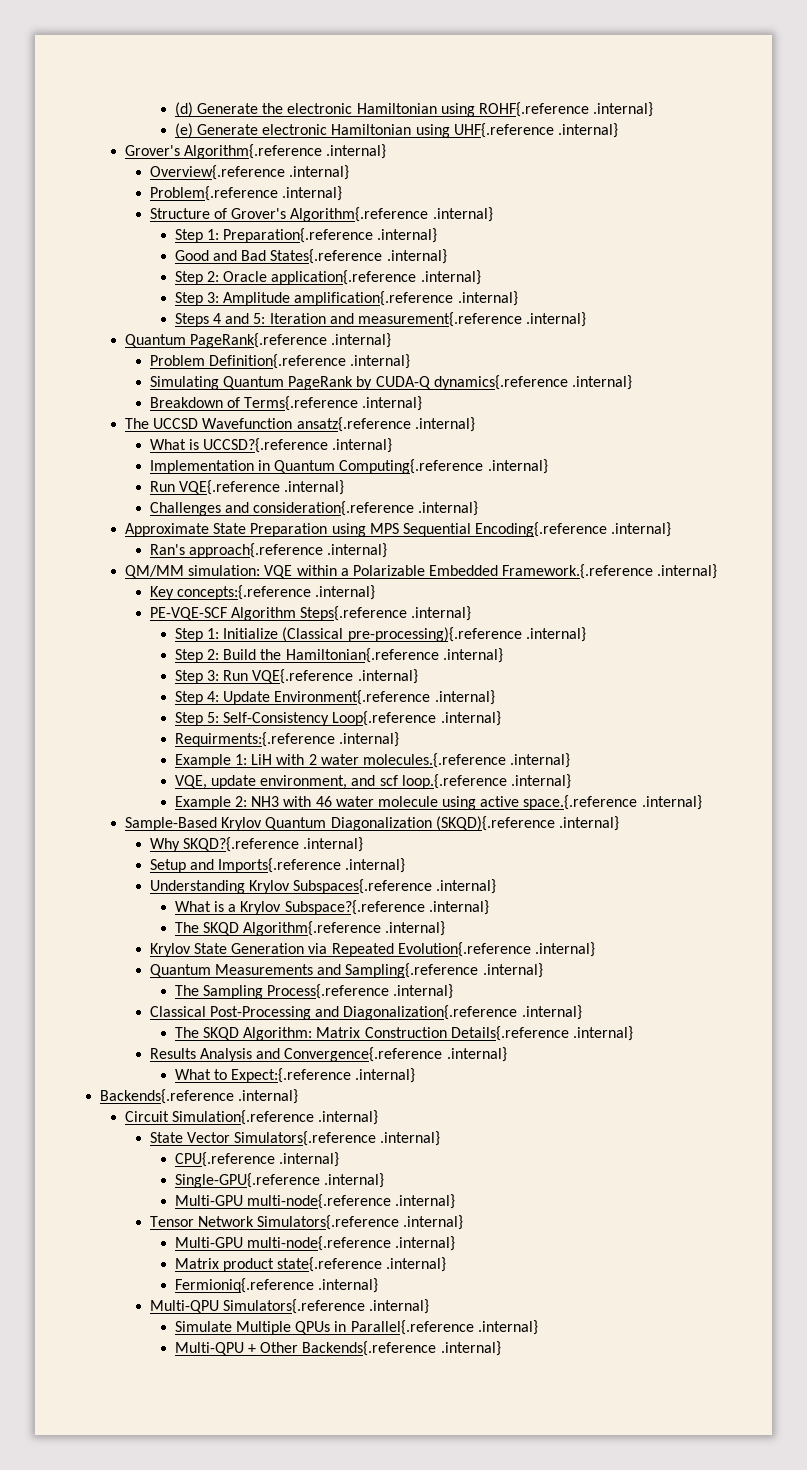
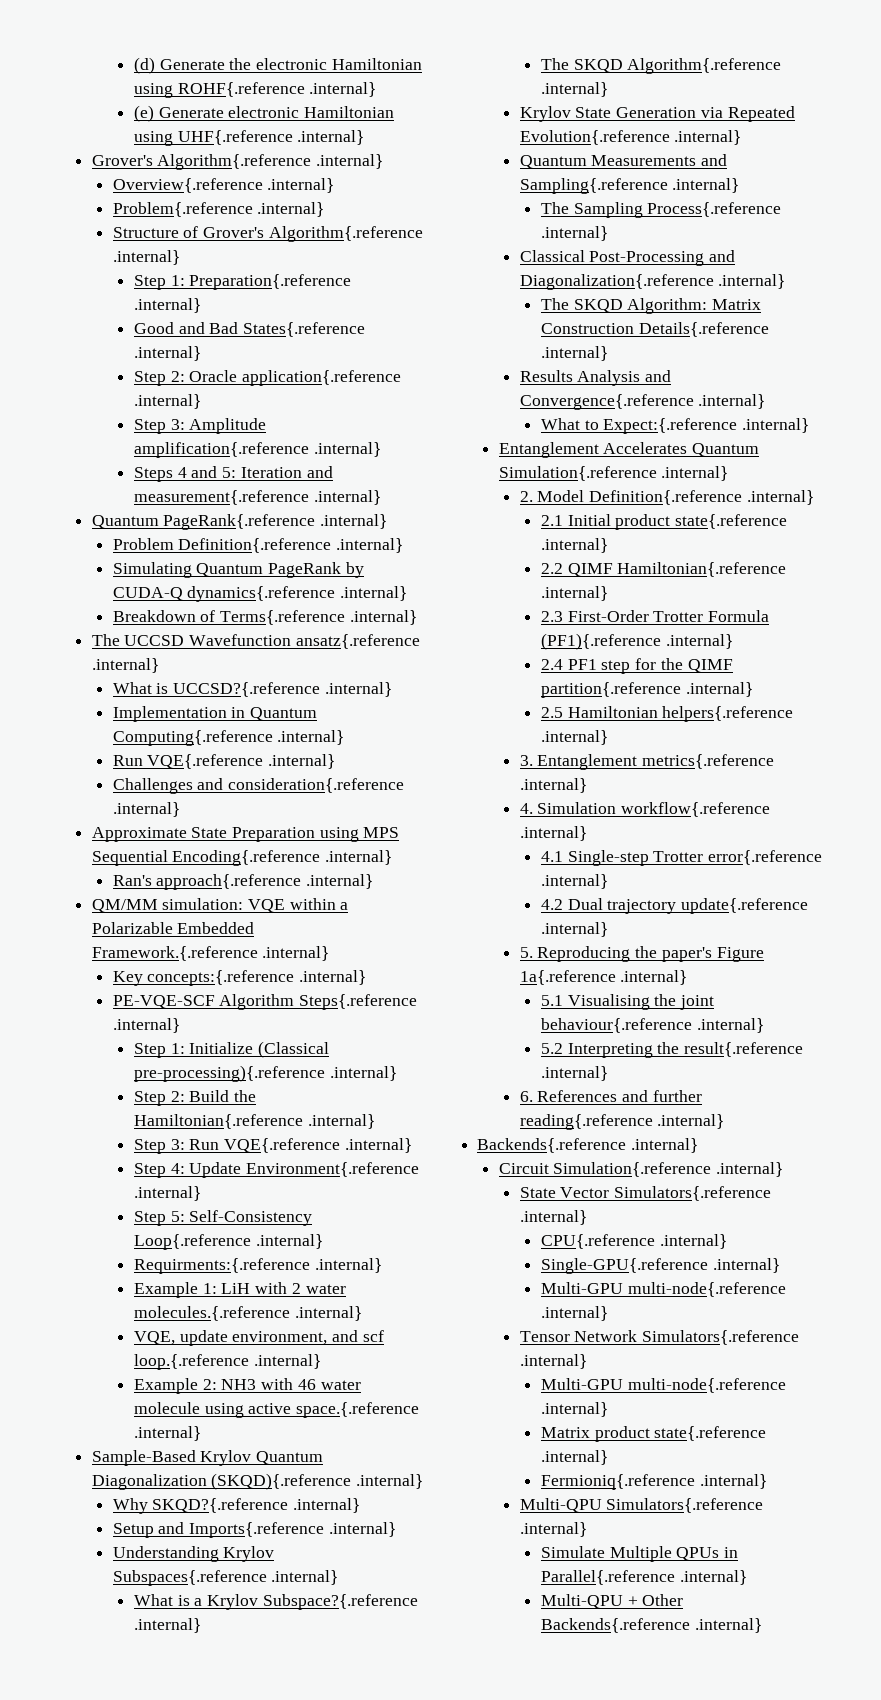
(416, 1075) none -> [498,442,759,458] [498,466,729,481] [519,490,814,505] [541,514,788,530] [541,538,609,553] [541,562,787,577] [541,586,609,601] [541,610,770,622] [541,633,733,650] [541,658,733,674] [541,682,753,698] [541,706,794,722] [541,730,609,745] [519,754,775,770] [519,778,587,793] [519,802,771,817] [519,826,587,841] [541,850,823,866] [541,874,609,889] [541,898,809,914] [541,922,609,937] [519,946,764,962] [519,970,688,985] [541,994,715,1010] [541,1018,764,1033] [541,1042,804,1058] [541,1066,609,1081] [519,1090,702,1102] [519,1114,725,1130] // Entanglement Accelerates Quantum Simulation{.reference .internal} // 2. Model Definition{.reference .internal} // 2.1 Initial product state{.reference .internal} // 2.2 QIMF Hamiltonian{.reference .internal} // 2.3 First-Order Trotter Formula (PF1){.reference .internal} // 2.4 PF1 step for the QIMF partition{.reference .internal} // 2.5 Hamiltonian helpers{.reference .internal} // 3. Entanglement metrics{.reference .internal} // 4. Simulation workflow{.reference .internal} // 4.1 Single-step Trotter error{.reference .internal} // 4.2 Dual trajectory update{.reference .internal} // 5. Reproducing the paper's Figure 1a{.reference .internal} // 5.1 Visualising the joint behaviour{.reference .internal} // 5.2 Interpreting the result{.reference .internal} // 6. References and further reading{.reference .internal}

